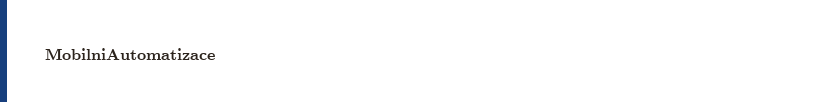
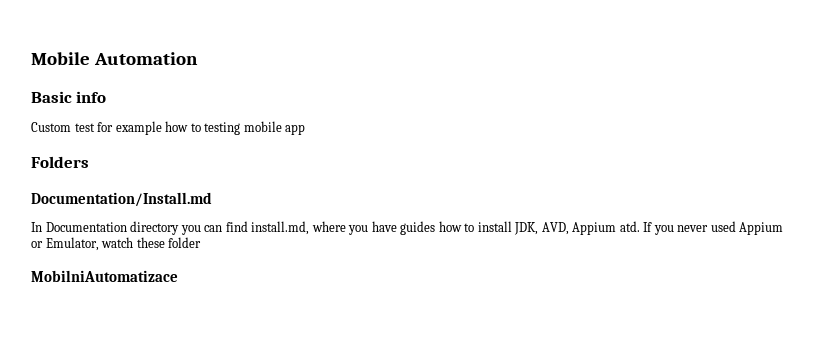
(45, 54) none -> [31,52,198,65] [31,91,107,103] [31,121,306,135] [31,156,89,168] [31,192,212,207] [31,221,784,235] [31,237,202,251] Mobile Automation // Basic info // Custom test for example how to testing mobile app // Folders // Documentation/Install.md // In Documentation directory you can find install.md, where you have guides how to install JDK, AVD, Appium atd. If you never used Appium or Emulator, watch these folder //

